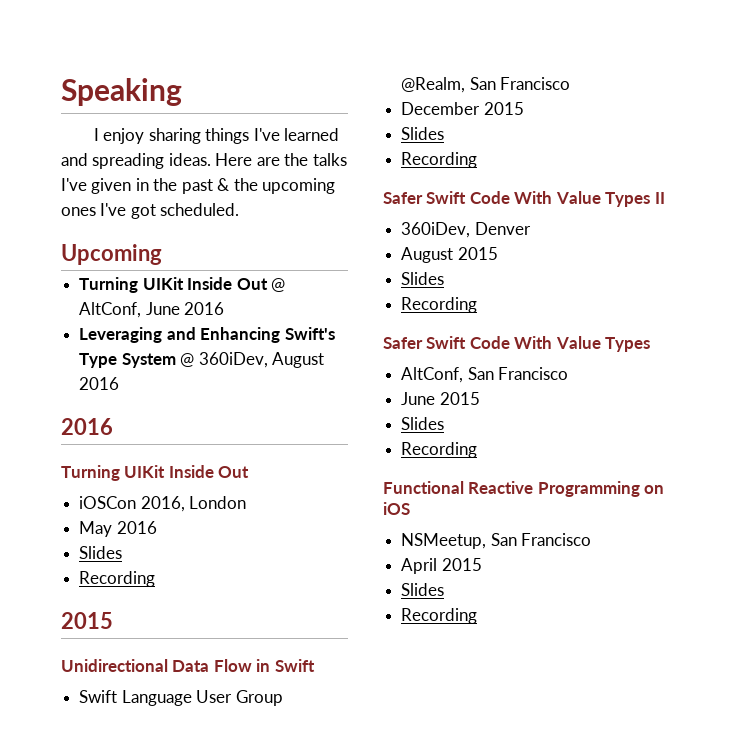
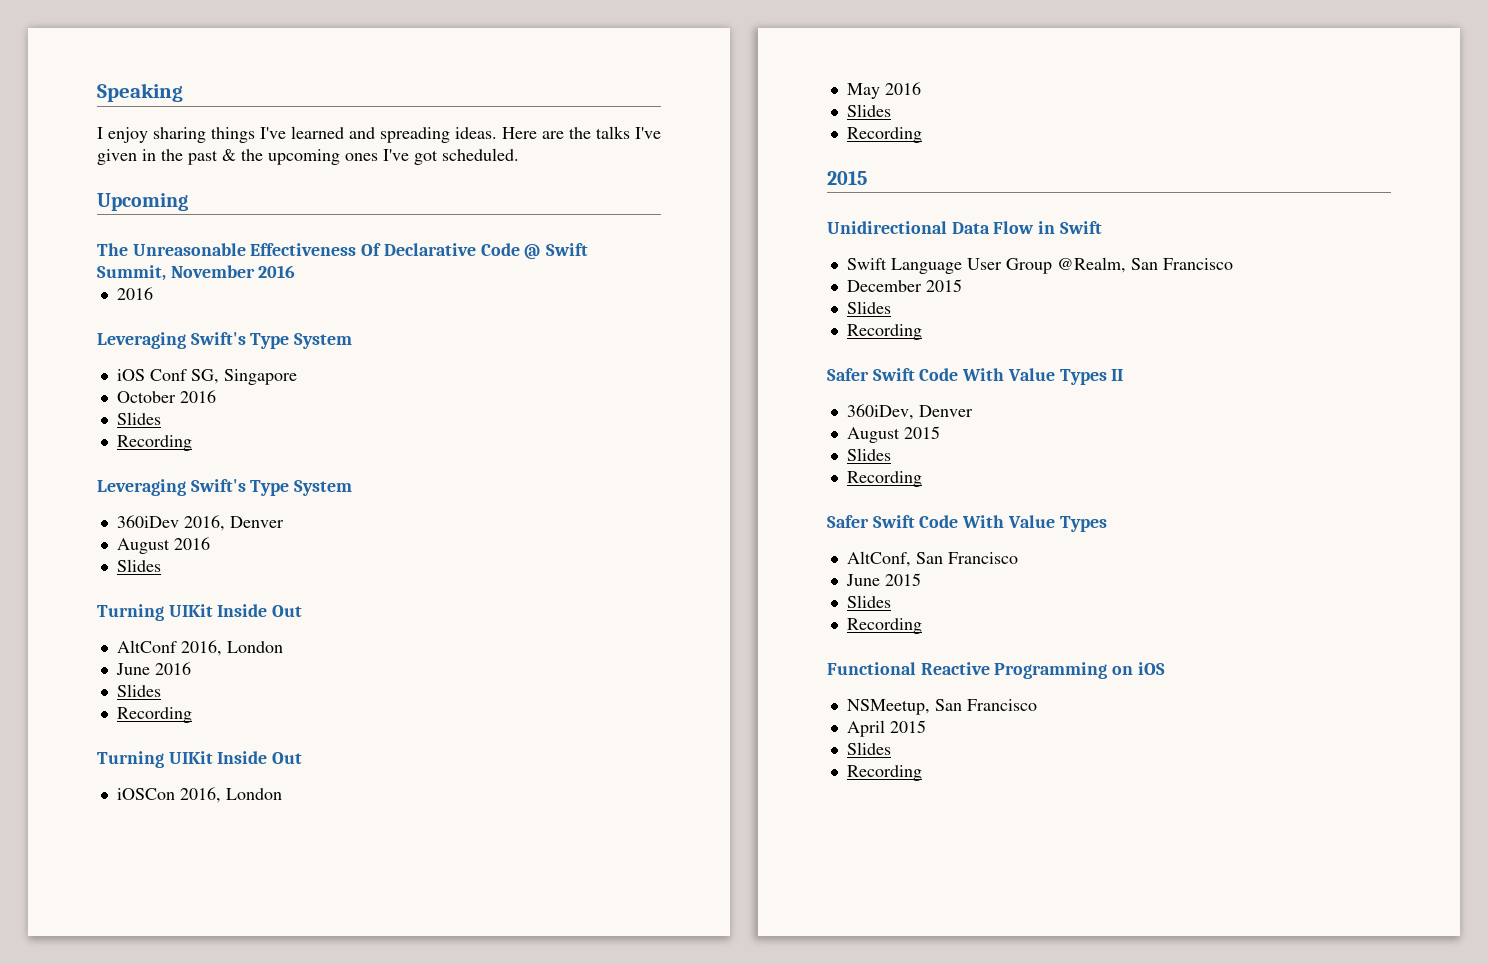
[79,277,285,293] [79,302,142,318] // Turning UIKit Inside Out @ AltConf, -> [97,243,589,260] [97,265,296,281] [116,287,153,300] [97,332,353,349] [116,369,297,385] [116,390,216,403] [116,412,161,425] [116,435,192,451] [97,479,353,496] [116,515,284,531] [116,537,210,554] [116,559,161,572] [97,604,303,621] [116,640,283,656] // The Unreasonable Effectiveness Of Declarative Code @ Swift Summit, November 2016 // 2016 // Leveraging Swift's Type System // iOS Conf SG, Singapore // October 2016 // Slides // Recording // Leveraging Swift's Type System // 360iDev 2016, Denver // August 2016 // Slides // Turning UIKit Inside Out // AltConf 2016, London //
[79,327,335,343] [79,352,324,368] [79,377,120,390] [61,418,113,435] Leveraging and Enhancing Swift's Type System @ 360iDev, August 2016 // 2016 -> [116,684,161,697] [116,707,192,723] Slides // Recording

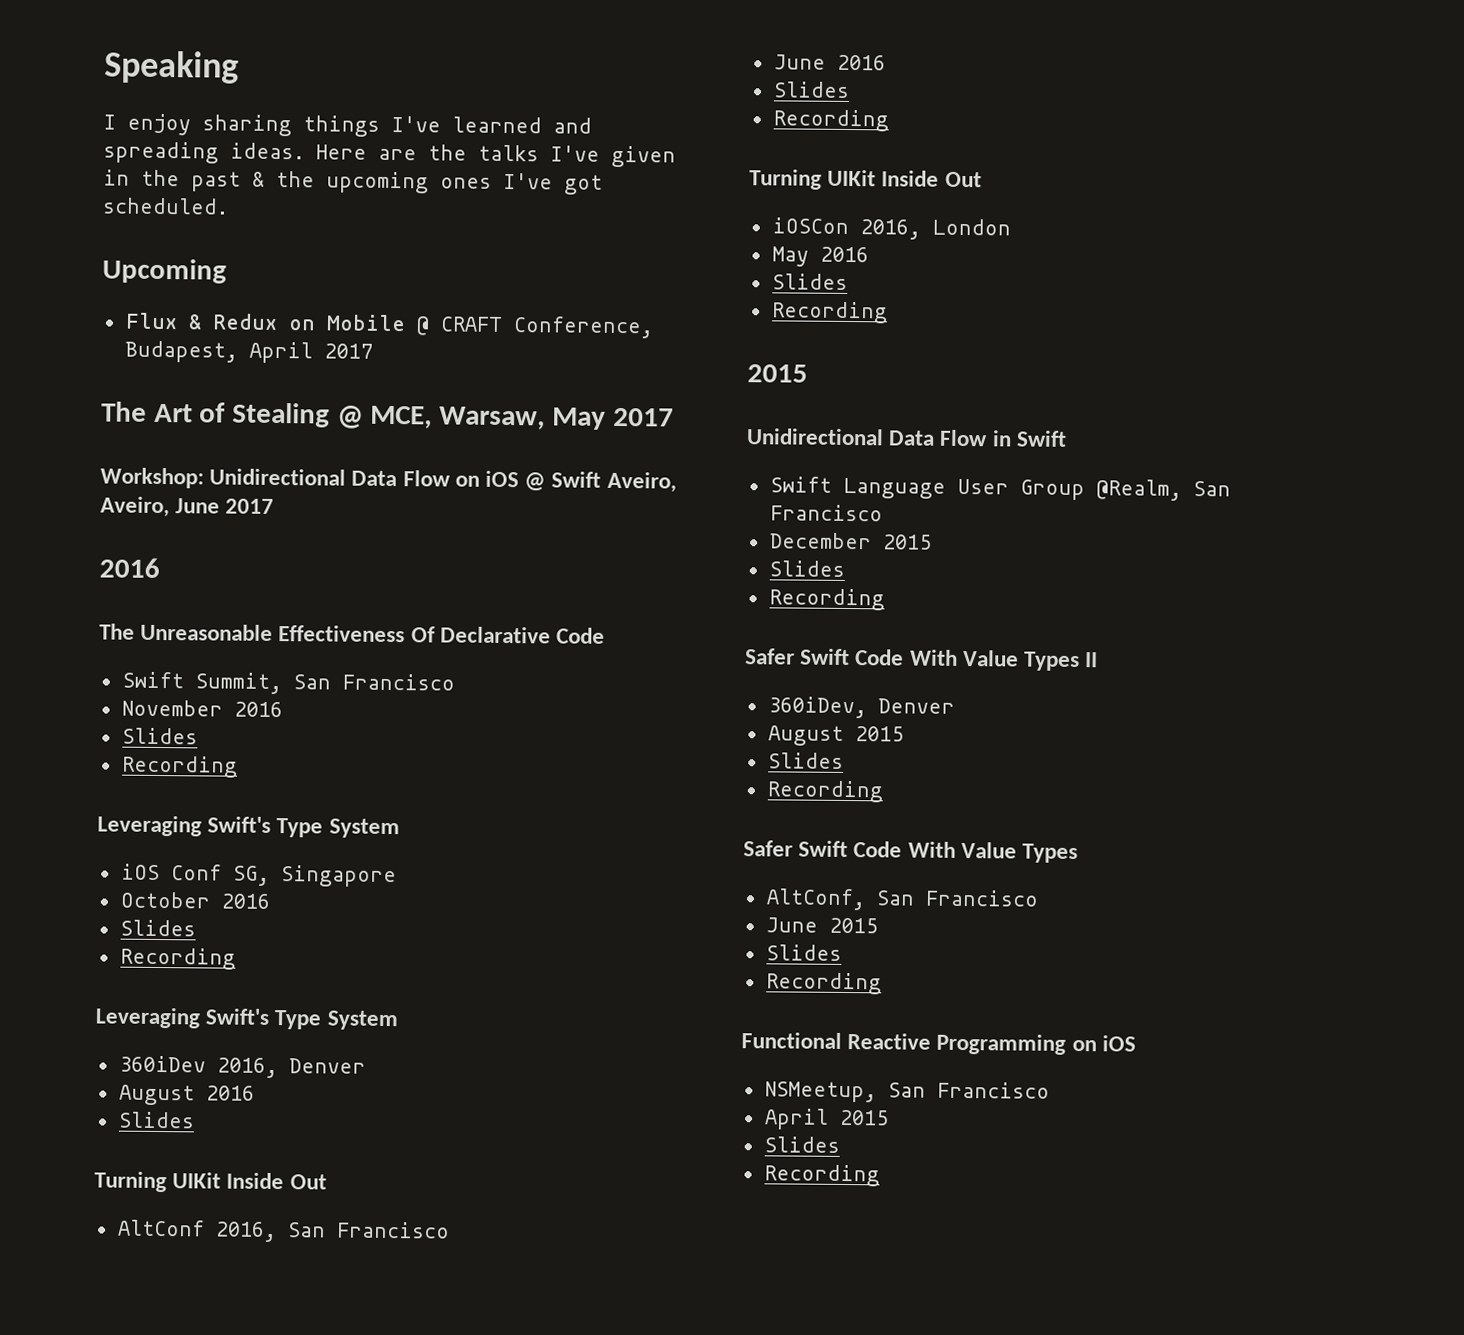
(188, 202) none -> [124,312,654,339] [124,340,373,364] [101,401,674,430] [100,467,677,493] [100,496,275,518] [99,557,160,579] // Flux & Redux on Mobile @ CRAFT Conference, Budapest, April 2017 // The Art of Stealing @ MCE, Warsaw, May 2017 // Workshop: Unidirectional Data Flow on iOS @ Swift Aveiro, Aveiro, June 2017 // 2016
[524,244,542,260] @ -> (606, 635) //
(166, 273) none -> [292,673,455,691] San Francisco //
[116,287,153,300] 2016 -> [121,727,198,745] [121,755,238,778] Slides // Recording
[226,641,283,653] London -> [287,1221,450,1239] San Francisco

